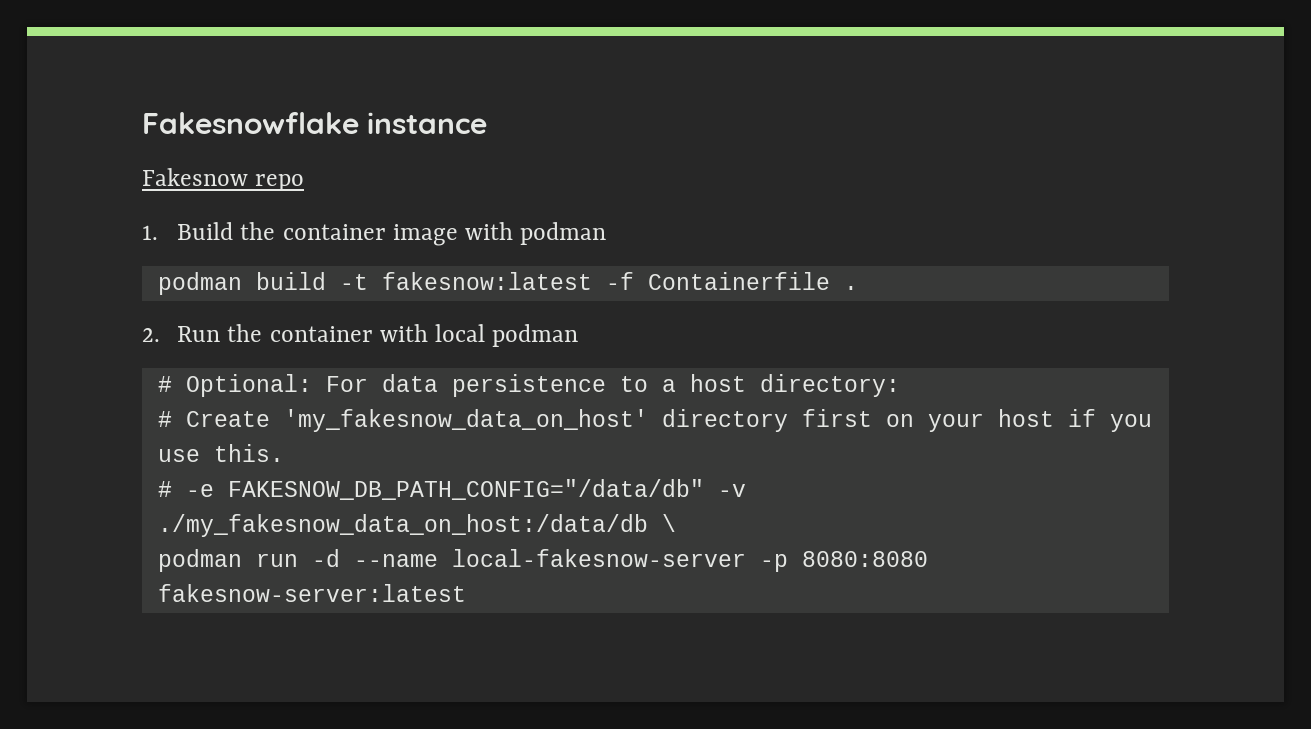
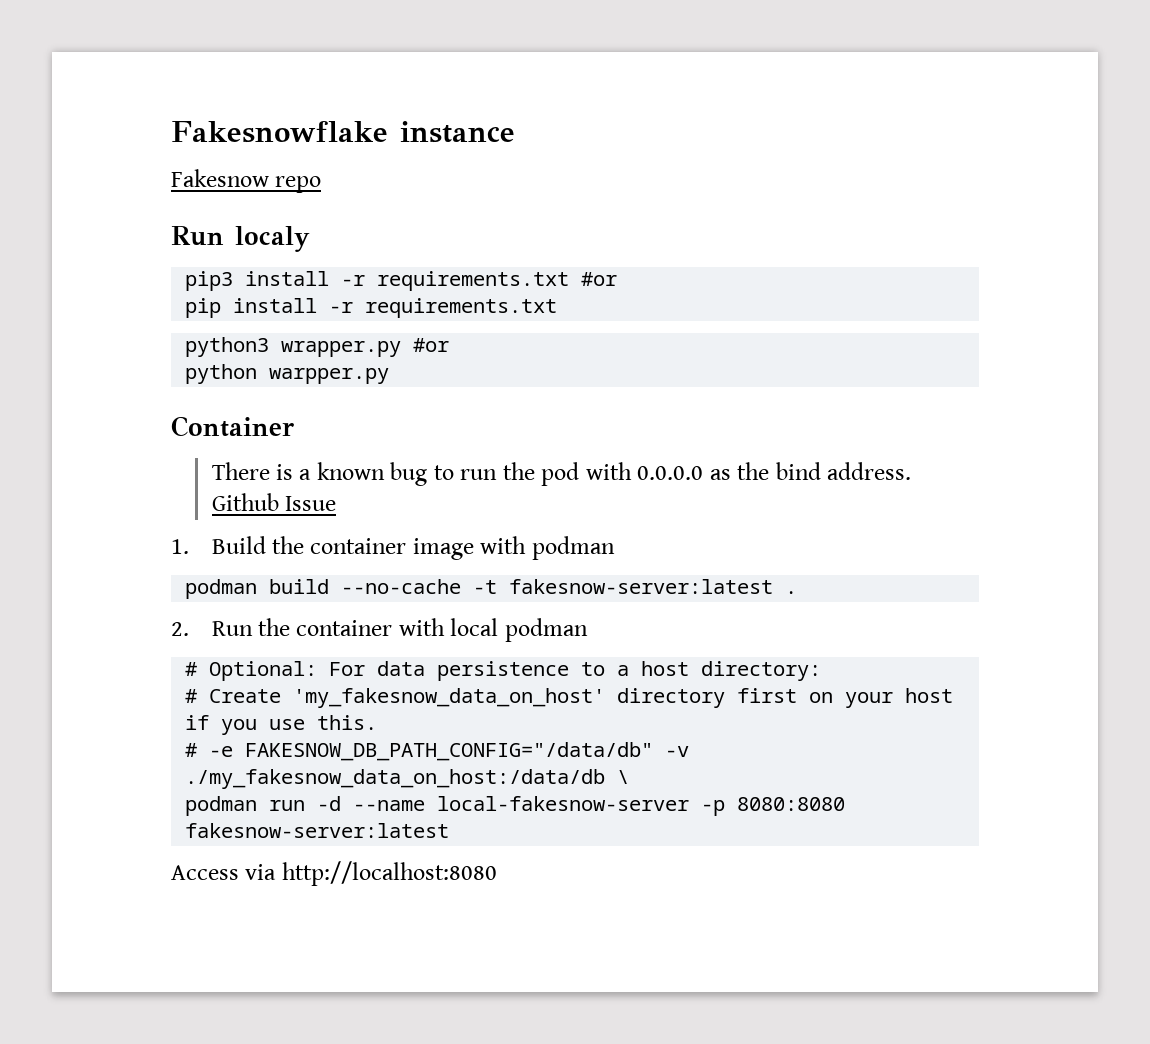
(305, 182) none -> [171,226,310,252] [185,271,618,291] [185,298,558,318] [185,337,450,357] [185,364,390,384] [171,416,294,437] [211,462,912,486] [211,493,336,511] // Run localy // pip3 install -r requirements.txt #or // pip install -r requirements.txt // python3 wrapper.py #or // python warpper.py // Container // There is a known bug to run the pod with 0.0.0.0 as the bind address. Github Issue
[339,272,830,290] -t fakesnow:latest -f Containerfile -> [341,579,774,594] --no-cache -t fakesnow-server:latest
(466, 593) none -> [171,861,497,886] // Access via http://localhost:8080

